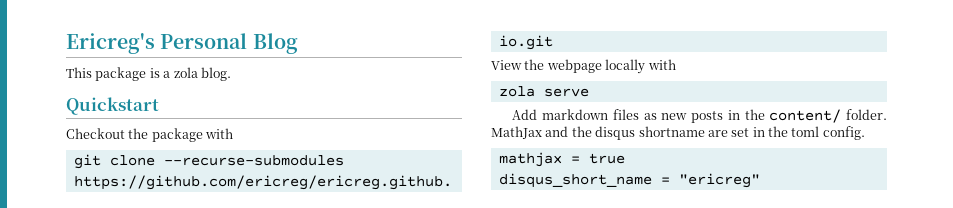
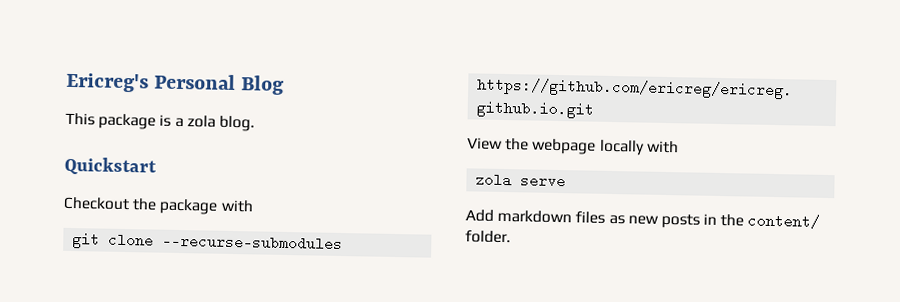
[491,126,865,140] [498,152,625,167] [498,173,760,188] MathJax and the disqus shortname are set in the toml config. // mathjax = true // disqus_short_name = "ericreg" -> (511, 237) none

